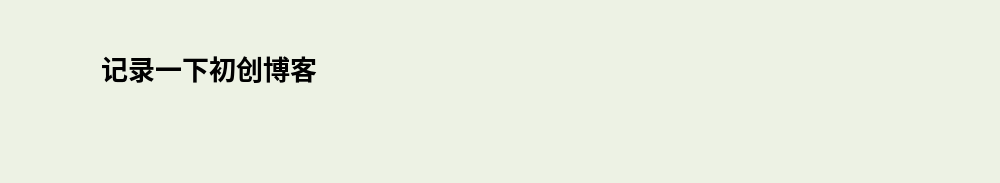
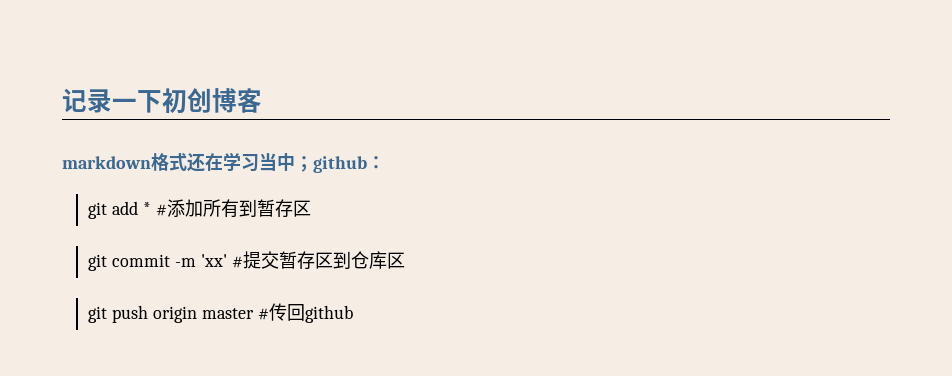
(317, 69) none -> [62,152,385,173] [88,199,311,219] [88,251,405,271] [88,303,353,323] // markdown格式还在学习当中；github： // git add * #添加所有到暂存区 // git commit -m 'xx' #提交暂存区到仓库区 // git push origin master #传回github

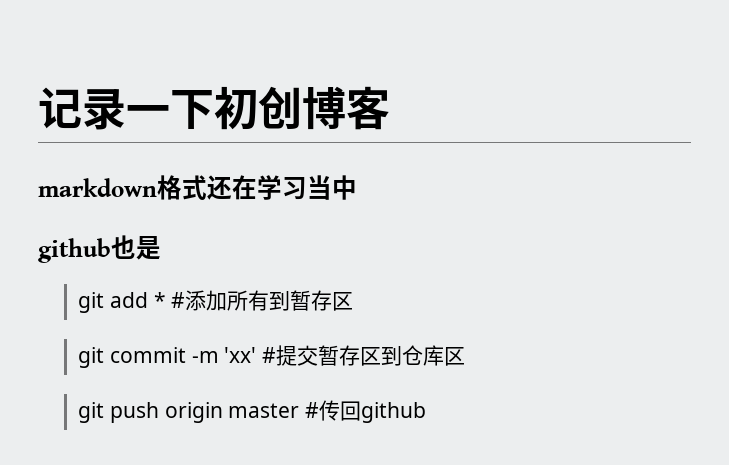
[295,156,385,173] ；github： -> [38,235,161,263] // github也是

